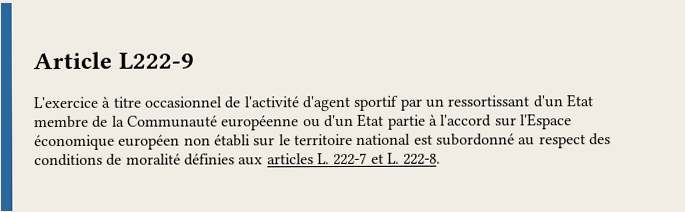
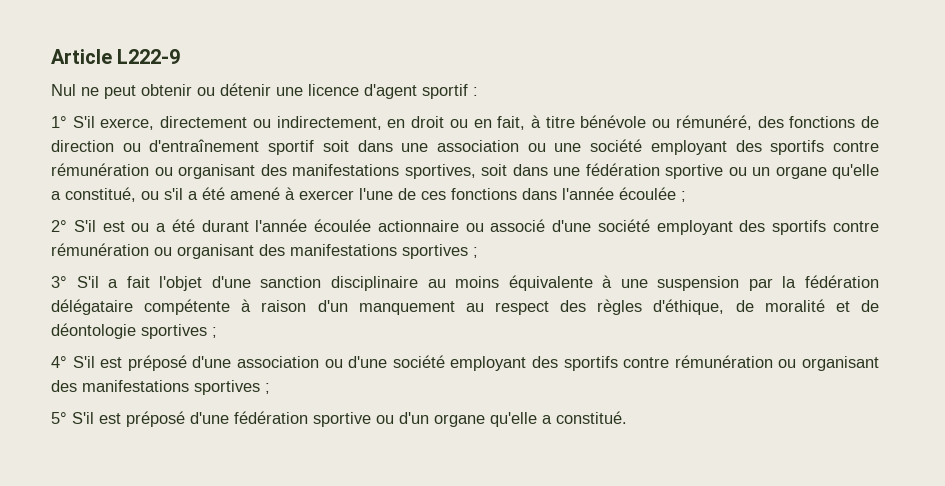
[33,94,594,112] [34,113,572,131] [34,133,611,151] [34,152,442,167] L'exercice à titre occasionnel de l'activité d'agent sportif par un ressortissant d'un Etat membre de la Communauté européenne ou d'un Etat partie à l'accord sur l'Espace économique européen non établi sur le territoire national est subordonné au respect des conditions de moralité définies aux articles L. 222-7 et L. 222-8. -> [51,83,478,99] [51,115,879,130] [51,139,879,155] [51,163,879,179] [51,187,686,202] [51,219,879,235] [51,243,478,259] [51,275,879,291] [51,299,879,315] [51,323,217,339] [51,355,880,371] [51,380,270,395] [51,411,627,427] Nul ne peut obtenir ou détenir une licence d'agent sportif : // 1° S'il exerce, directement ou indirectement, en droit ou en fait, à titre bénévole ou rémunéré, des fonctions de direction ou d'entraînement sportif soit dans une association ou une société employant des sportifs contre rémunération ou organisant des manifestations sportives, soit dans une fédération sportive ou un organe qu'elle a constitué, ou s'il a été amené à exercer l'une de ces fonctions dans l'année écoulée ; // 2° S'il est ou a été durant l'année écoulée actionnaire ou associé d'une société employant des sportifs contre rémunération ou organisant des manifestations sportives ; // 3° S'il a fait l'objet d'une sanction disciplinaire au moins équivalente à une suspension par la fédération délégataire compétente à raison d'un manquement au respect des règles d'éthique, de moralité et de déontologie sportives ; // 4° S'il est préposé d'une association ou d'une société employant des sportifs contre rémunération ou organisant des manifestations sportives ; // 5° S'il est préposé d'une fédération sportive ou d'un organe qu'elle a constitué.

